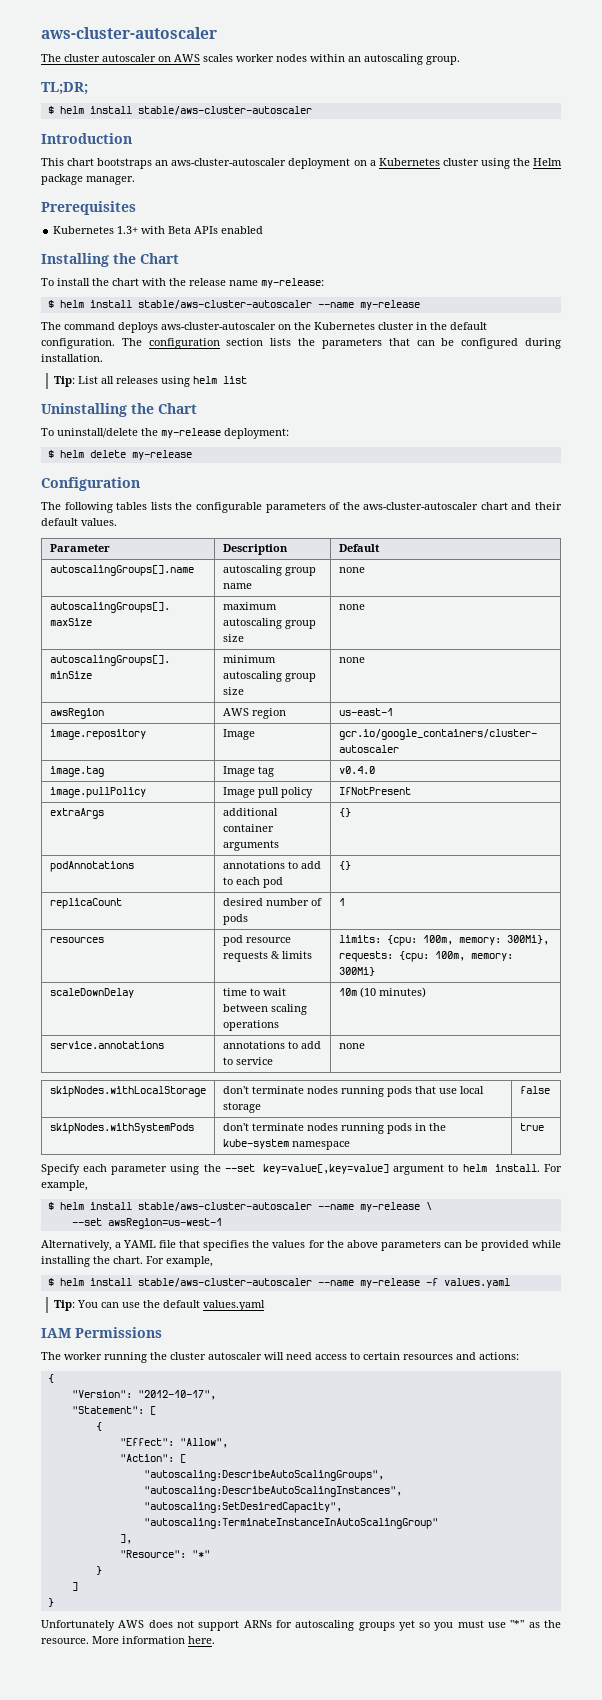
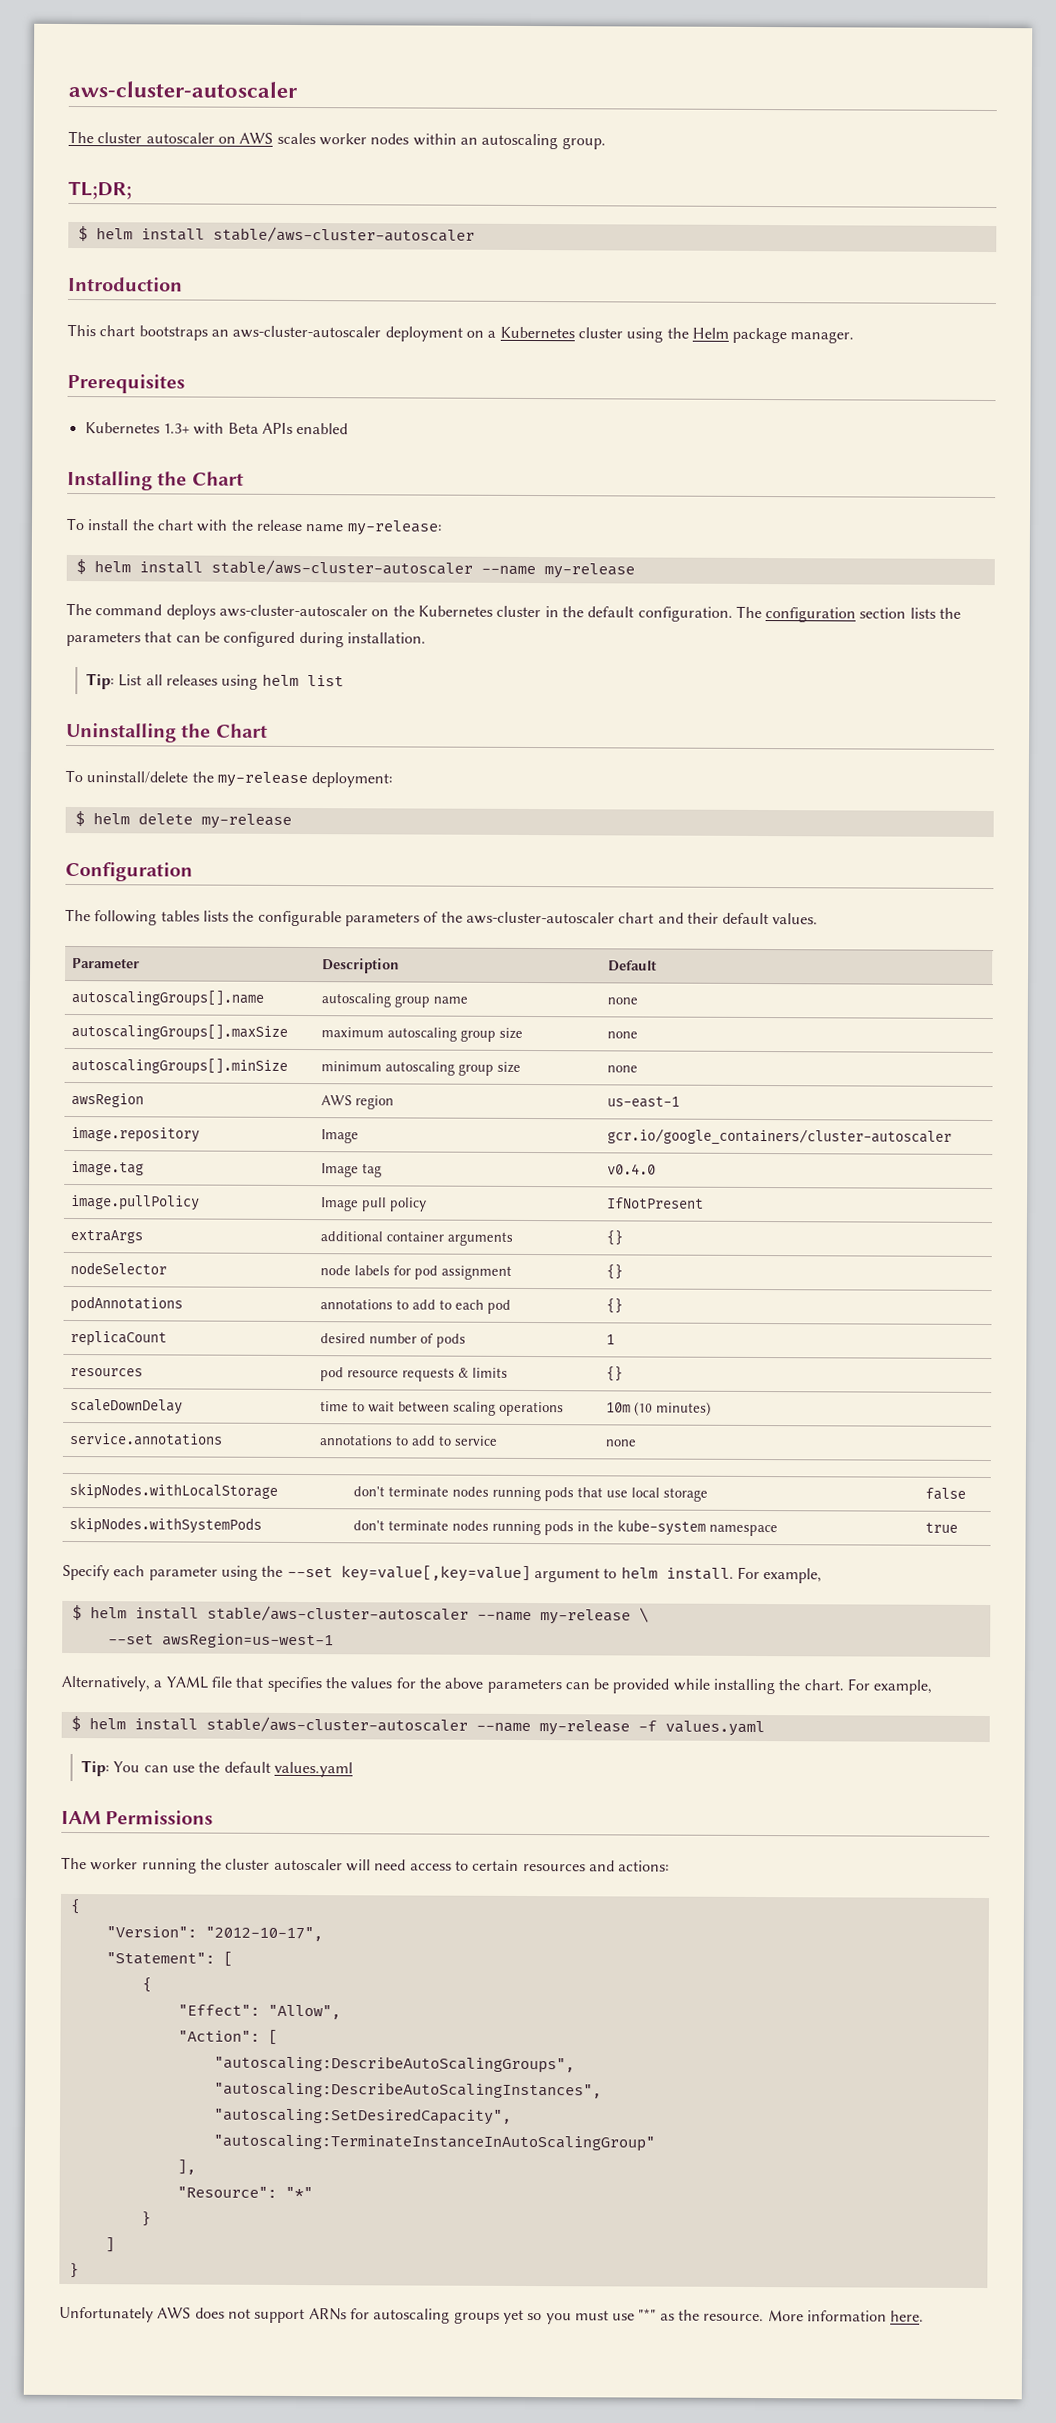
(351, 812) none -> [69,1262,167,1275] [319,1265,512,1280] [605,1264,623,1280] // nodeSelector | node labels for pod assignment | {}
[338,935,549,946] [338,951,513,962] [338,967,375,976] limits: {cpu: 100m, memory: 300Mi}, requests: {cpu: 100m, memory: 300Mi} -> [605,1366,623,1382] {}

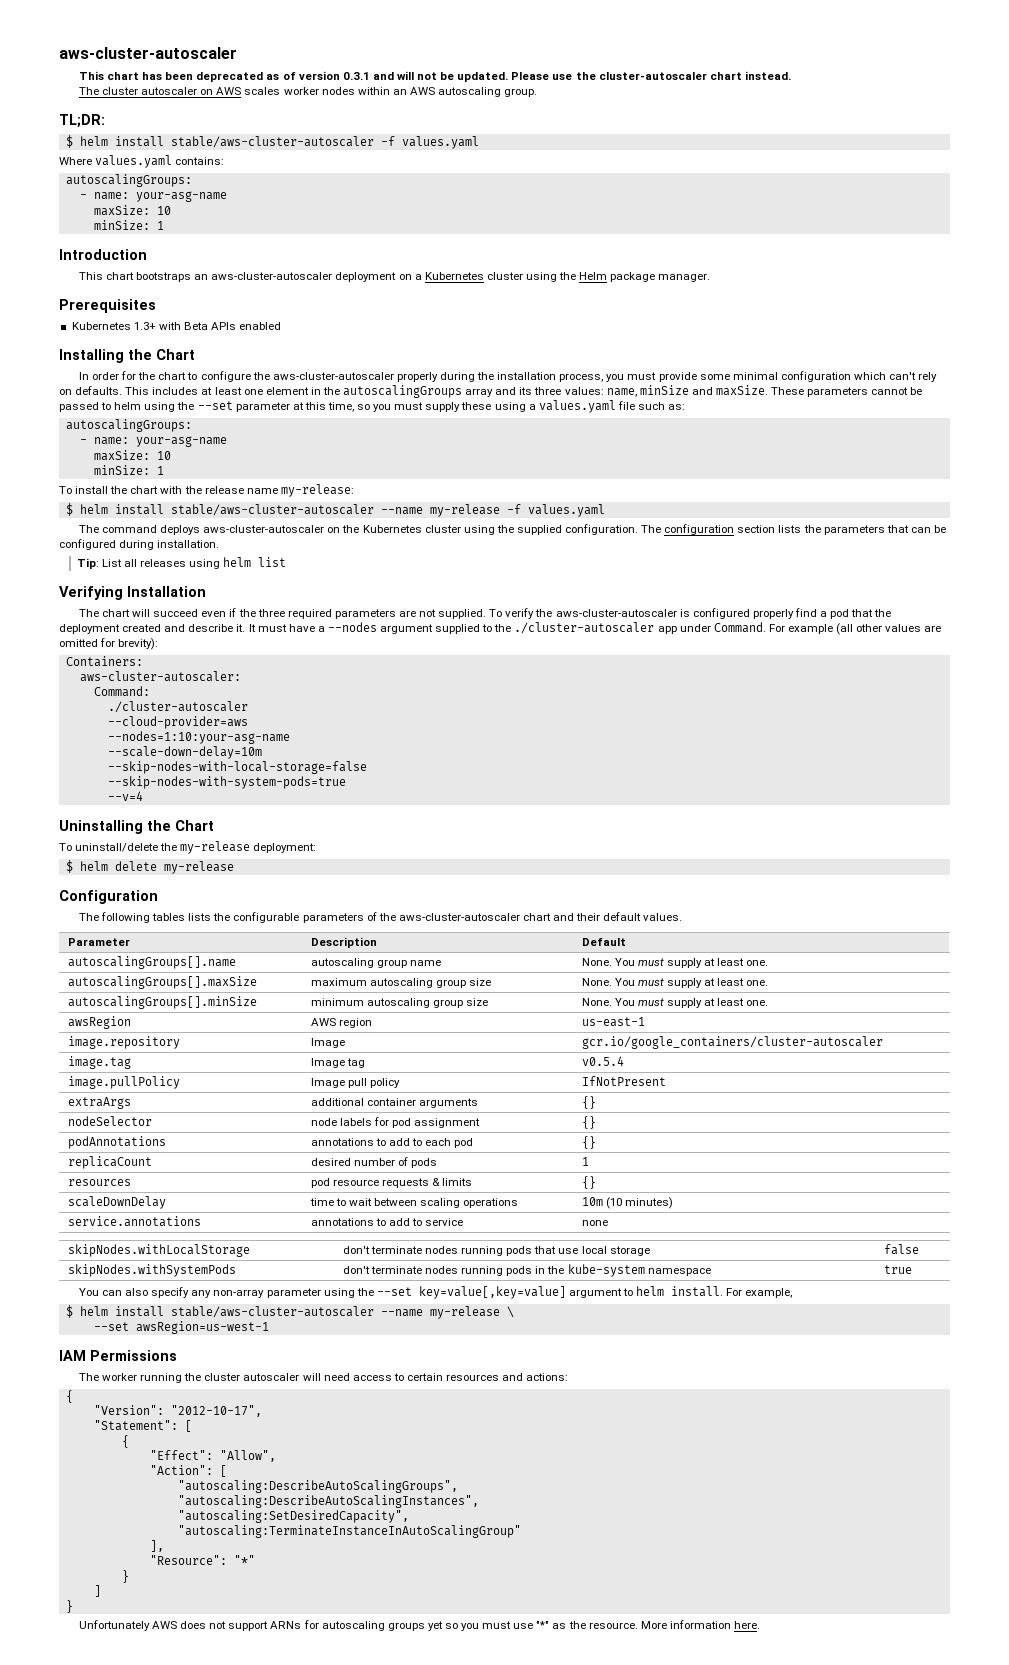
[68,80,298,98] aws-cluster-autoscaler -> [59,47,237,59] [78,71,791,82] aws-cluster-autoscaler // This chart has been deprecated as of version 0.3.1 and will not be updated. Please use the cluster-autoscaler chart instead.
(478, 141) none -> [409,87,435,95] AWS
[68,180,132,200] [77,226,475,243] TL;DR; // $ helm install stable/aws-cluster-autoscaler -> [59,114,105,128] [65,135,479,149] [59,155,225,168] [65,174,192,187] [79,191,227,202] [93,205,171,216] [93,220,164,230] TL;DR: // $ helm install stable/aws-cluster-autoscaler -f values.yaml // Where values.yaml contains: // autoscalingGroups: // - name: your-asg-name // maxSize: 10 // minSize: 1
(244, 478) none -> [78,371,938,382] [59,385,923,398] [59,400,686,413] [65,419,192,432] [79,436,227,447] [93,450,171,461] [93,465,164,475] // In order for the chart to configure the aws-cluster-autoscaler properly during the installation process, you must provide some minimal configuration which can't rely on defaults. This includes at least one element in the autoscalingGroups array and its three values: name, minSize and maxSize. These parameters cannot be passed to helm using the --set parameter at this time, so you must supply these using a values.yaml file such as: // autoscalingGroups: // - name: your-asg-name // maxSize: 10 // minSize: 1
(635, 571) none -> [506,504,605,517] -f values.yaml
[544,606,635,618] in the default -> [463,525,562,535] using the supplied
(344, 681) none -> [59,586,206,600] [78,608,892,619] [59,622,942,635] [59,638,159,650] [65,656,143,667] [79,671,241,682] [93,686,150,697] [107,701,248,713] [107,716,248,729] [107,731,290,744] [107,746,262,759] [107,761,367,774] [107,776,346,789] [107,791,143,801] // Verifying Installation // The chart will succeed even if the three required parameters are not supplied. To verify the aws-cluster-autoscaler is configured properly find a pod that the deployment created and describe it. It must have a --nodes argument supplied to the ./cluster-autoscaler app under Command. For example (all other values are omitted for brevity): // Containers: // aws-cluster-autoscaler: // Command: // ./cluster-autoscaler // --cloud-provider=aws // --nodes=1:10:your-asg-name // --scale-down-delay=10m // --skip-nodes-with-local-storage=false // --skip-nodes-with-system-pods=true // --v=4
[606,997,638,1005] | none -> [581,958,769,968] | None. You must supply at least one.
[606,1031,638,1039] | none -> [581,978,769,988] | None. You must supply at least one.
[606,1065,638,1073] | none -> [581,998,769,1008] | None. You must supply at least one.
[606,1163,656,1175] v0.4.0 -> [581,1056,624,1066] v0.5.4
[62,1564,146,1581] Specify each -> [78,1287,265,1298] You can also specify any non-array
[61,1675,933,1695] [70,1716,765,1737] [81,1760,353,1778] // Alternatively, a YAML file that specifies the values for the above parameters can be provided while installing the chart. For example, // $ helm install stable/aws-cluster-autoscaler --name my-release -f values.yaml // Tip: You can use the default values.yaml -> (269, 1327) none

